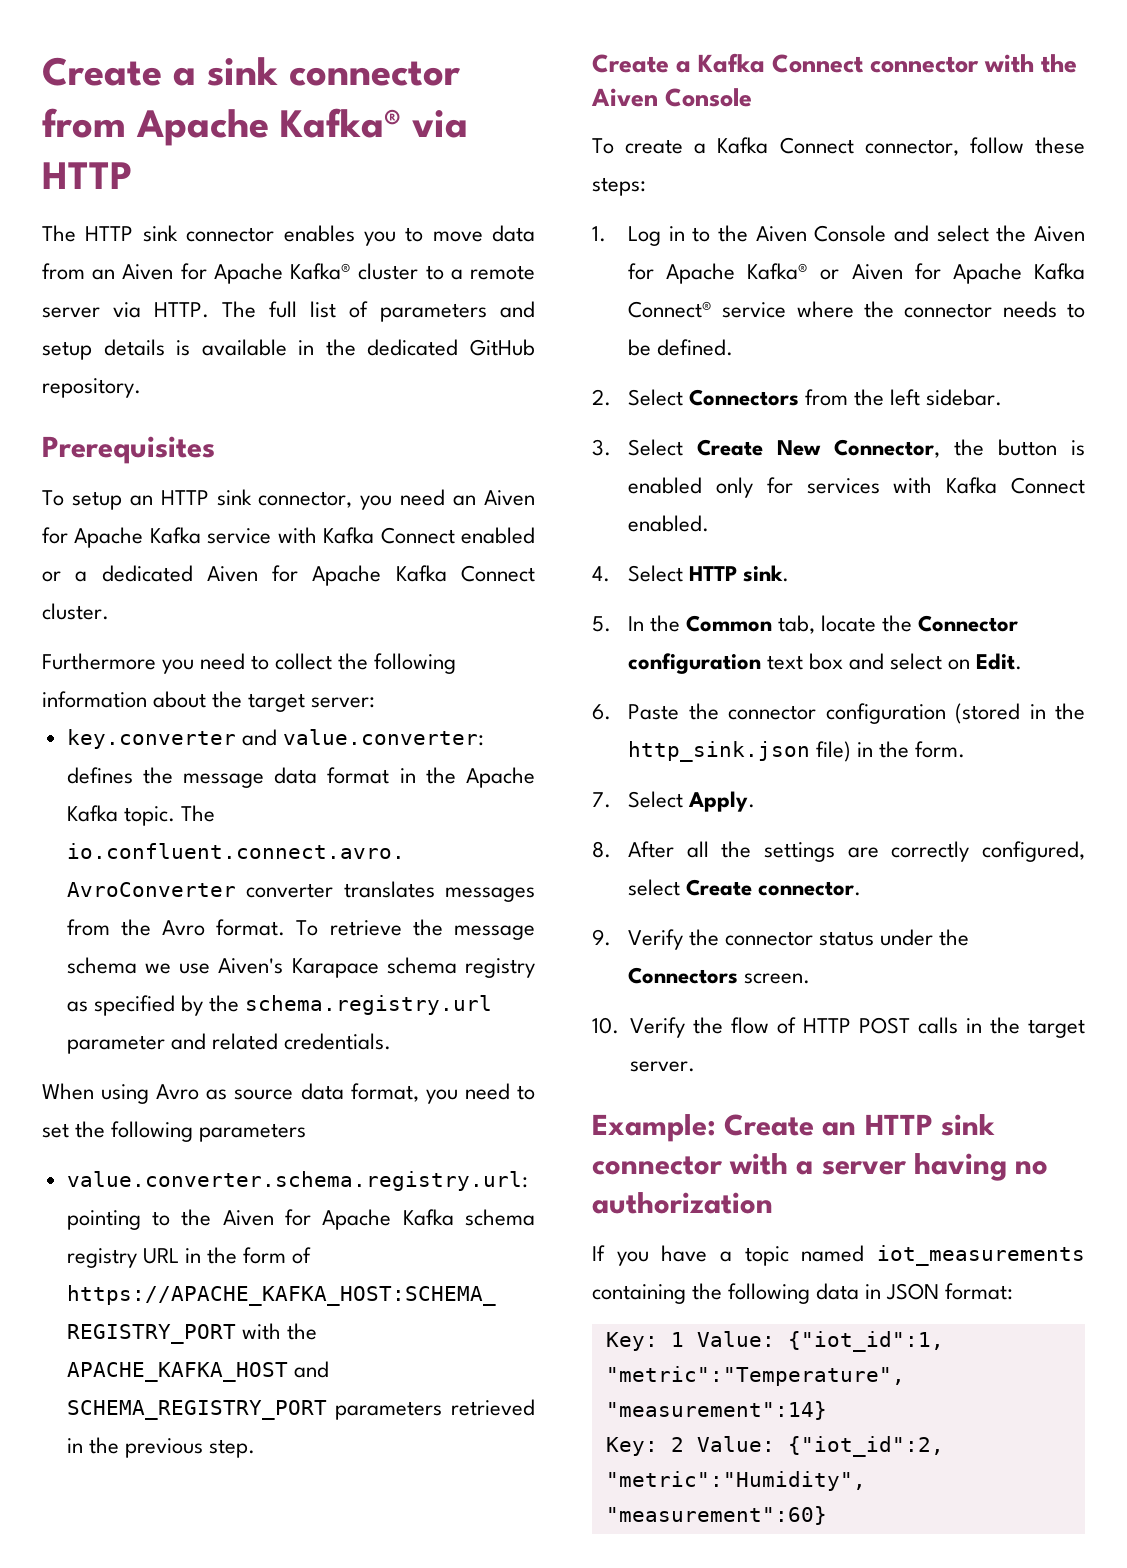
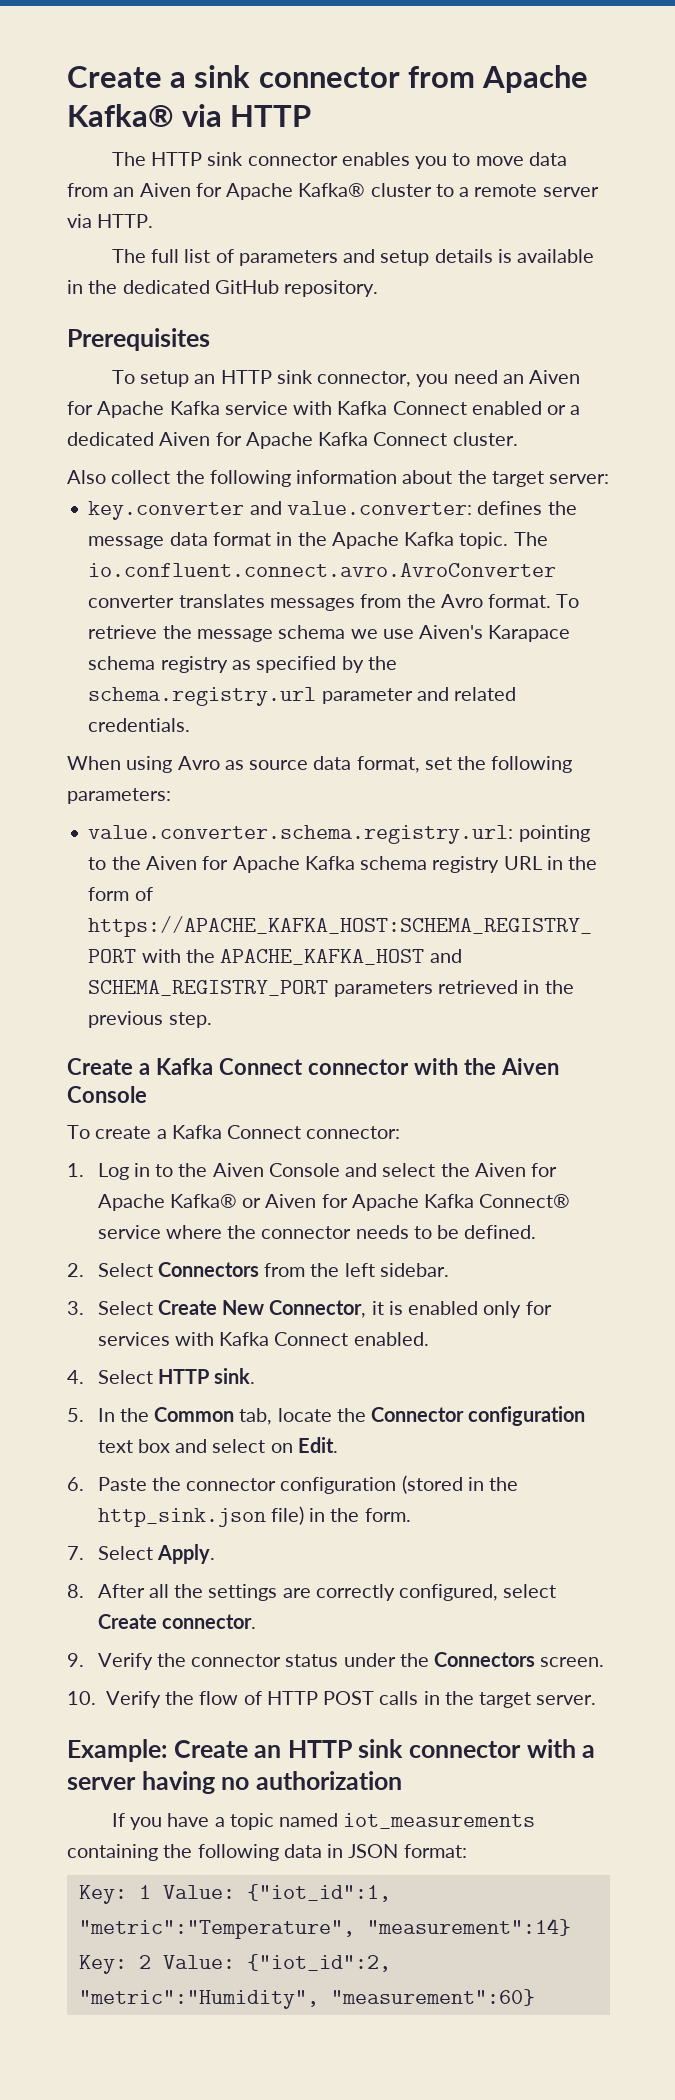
(209, 310) none -> (154, 221) //
[42,653,270,674] Furthermore you need to -> [67,470,106,484] Also
[425,1083,535,1104] you need to -> (420, 764) none
[199,1123,307,1142] parameters -> [67,788,171,804] parameters:
[864,137,1085,156] [592,177,646,196] connector, follow these steps: -> [306,1126,401,1139] connector:
[954,439,1058,456] the button -> [371,1301,384,1315] it

